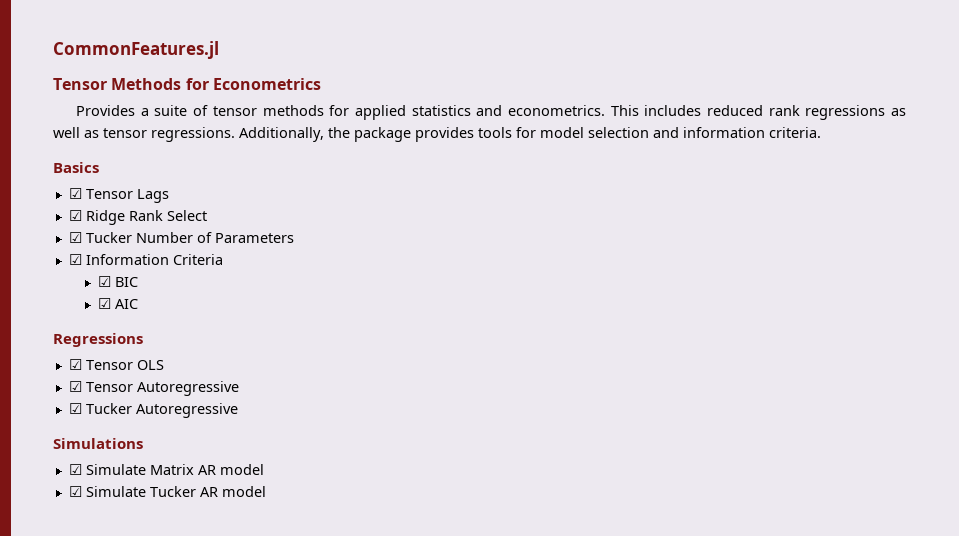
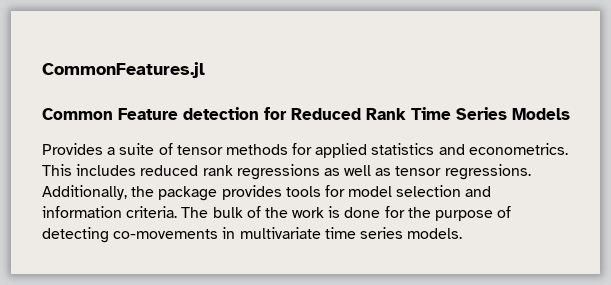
[53,78,321,90] Tensor Methods for Econometrics -> [42,107,570,120] Common Feature detection for Reduced Rank Time Series Models
[53,162,99,173] [68,188,169,203] [68,210,207,225] [68,232,294,243] [68,254,223,265] [97,276,138,287] [97,298,138,309] [53,333,143,347] [68,359,164,370] [68,381,239,396] [68,403,238,418] [53,438,143,449] [68,464,264,475] [68,486,266,497] // Basics // ☑ Tensor Lags // ☑ Ridge Rank Select // ☑ Tucker Number of Parameters // ☑ Information Criteria // ☑ BIC // ☑ AIC // Regressions // ☑ Tensor OLS // ☑ Tensor Autoregressive // ☑ Tucker Autoregressive // Simulations // ☑ Simulate Matrix AR model // ☑ Simulate Tucker AR model -> [181,206,512,221] [42,227,463,243] The bulk of the work is done for the purpose of detecting co-movements in multivariate time series models.

